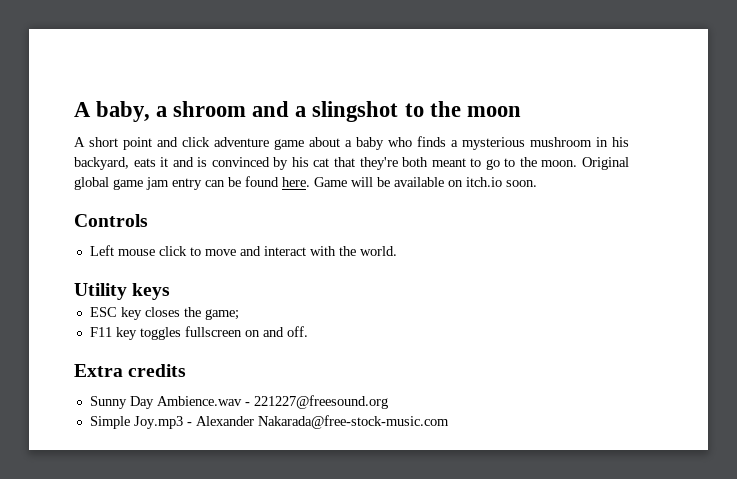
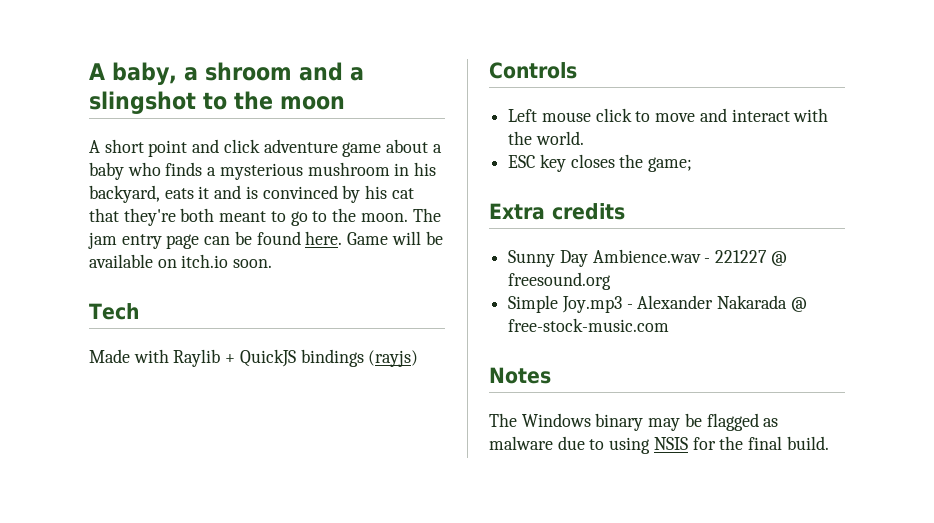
[581,157,629,170] [74,177,143,190] Original global game -> [412,208,441,222] The
(202, 184) none -> [166,234,200,249] page
(537, 183) none -> [89,303,139,320] [89,349,419,367] // Tech // Made with Raylib + QuickJS bindings (rayjs)
[74,283,171,300] // Utility keys -> (584, 138) none
[89,326,308,340] // F11 key toggles fullscreen on and off. -> (693, 164) none
[253,395,388,409] 221227@freesound.org -> [715,250,787,266] [508,272,612,290] 221227 @ freesound.org
[257,415,449,429] Nakarada@free-stock-music.com -> [717,295,807,312] [508,318,670,332] [489,367,551,384] [489,413,779,431] [489,436,829,454] Nakarada @ free-stock-music.com // Notes // The Windows binary may be flagged as malware due to using NSIS for the final build.

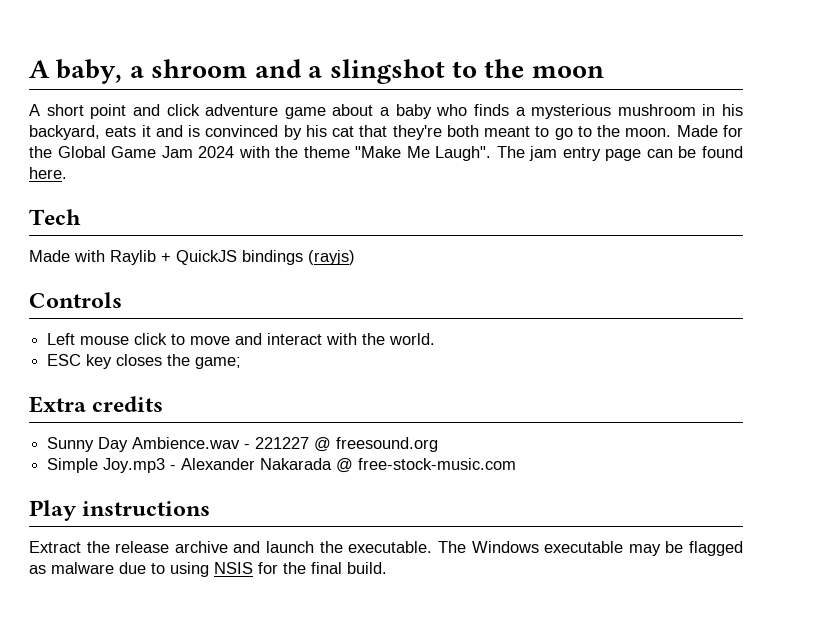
(408, 217) none -> [676,125,744,137] [29,146,492,161] Made for the Global Game Jam 2024 with the theme "Make Me Laugh".
[347,231,443,245] [89,254,273,268] Game will be available on itch.io soon. -> (67, 173) none
[489,367,551,384] Notes // -> [29,500,211,521] [29,541,433,553] Play instructions // Extract the release archive and launch the executable.
[595,413,644,431] binary -> [544,541,624,553] executable

